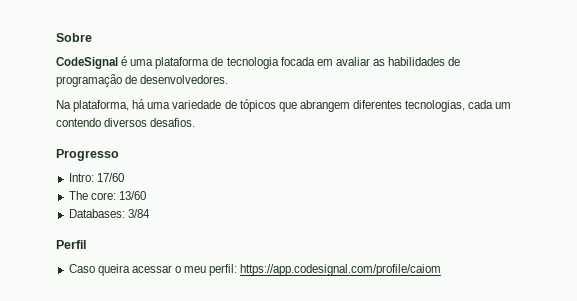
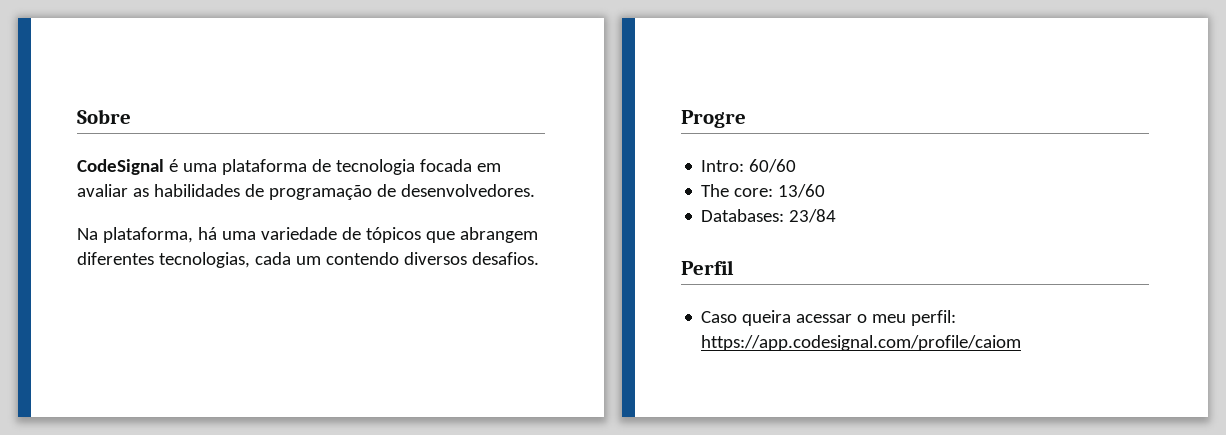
[56,149,119,161] Progresso -> [681,110,746,128] Progre
[96,173,124,182] 17/60 -> [749,159,797,173] 60/60
[127,209,150,218] 3/84 -> [789,209,837,223] 23/84

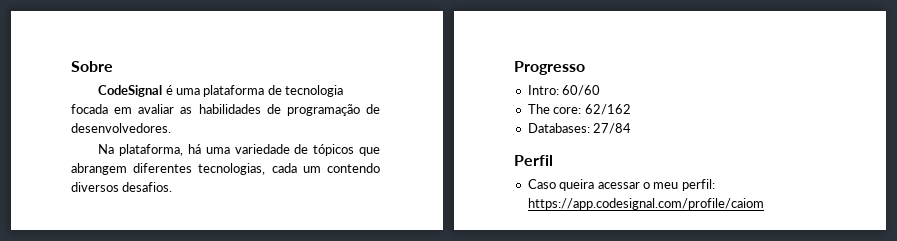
[681,110,746,128] Progre -> [514,61,585,75] Progresso
[778,184,826,198] 13/60 -> [584,104,631,115] 62/162
[789,209,837,223] 23/84 -> [593,123,632,134] 27/84

